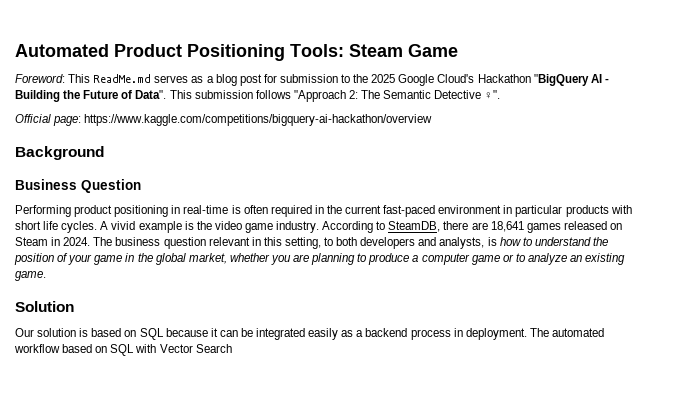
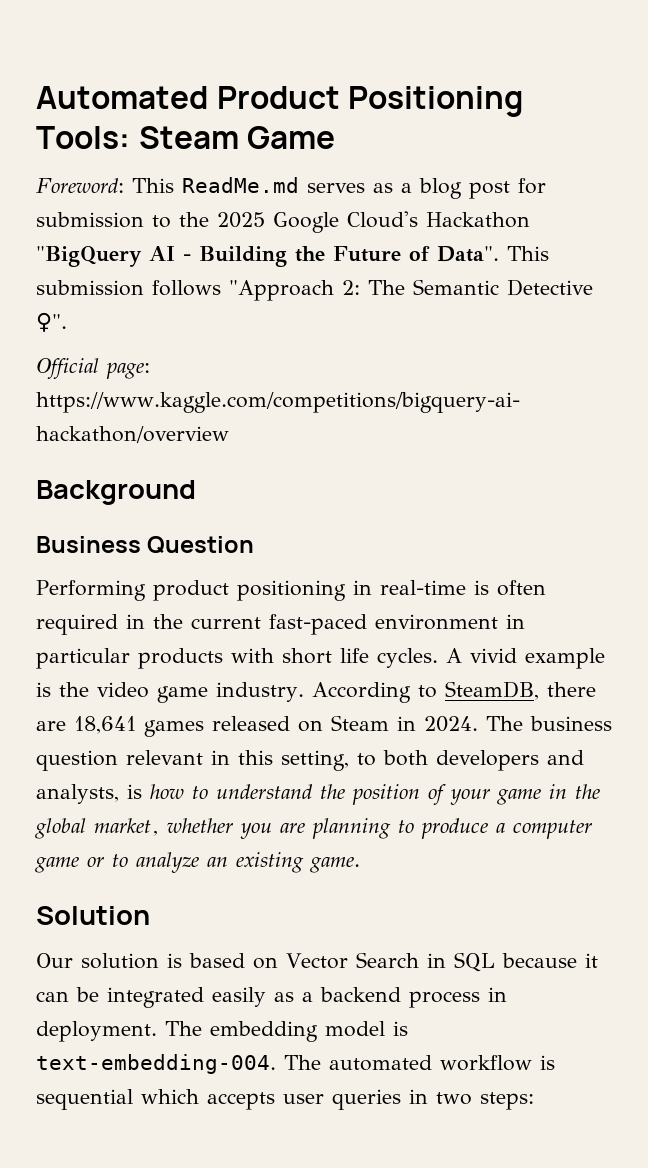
(137, 333) none -> [286,952,446,969] Vector Search in
[551,328,604,337] [14,344,232,356] automated workflow based on SQL with Vector Search -> [210,1021,408,1042] [36,1054,555,1074] [36,1089,534,1110] embedding model is text-embedding-004. The automated workflow is sequential which accepts user queries in two steps:

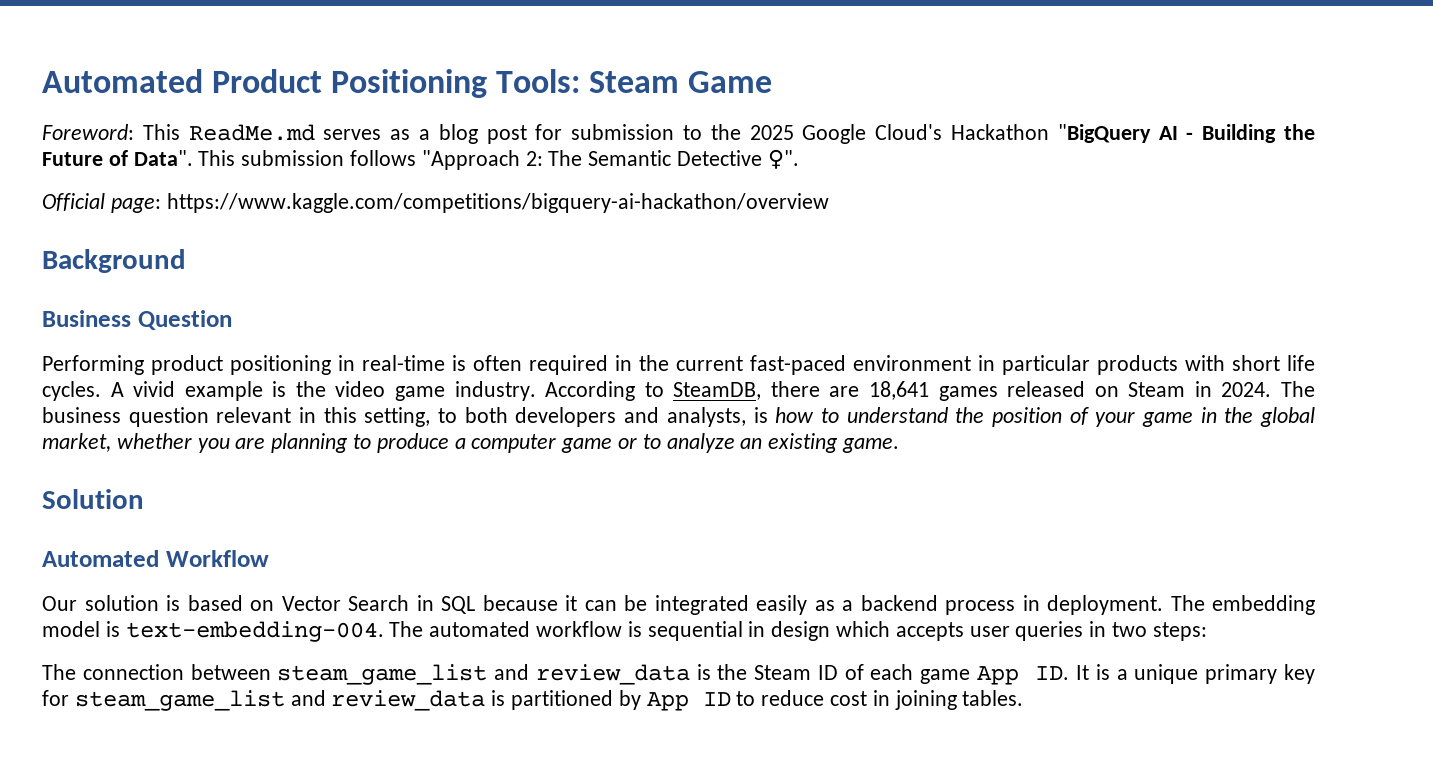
(150, 915) none -> [42,550,269,567] // Automated Workflow
(133, 1099) none -> [748,621,831,641] in design
(534, 1101) none -> [42,664,1316,685] [42,690,1024,711] // The connection between steam_game_list and review_data is the Steam ID of each game App ID. It is a unique primary key for steam_game_list and review_data is partitioned by App ID to reduce cost in joining tables.

